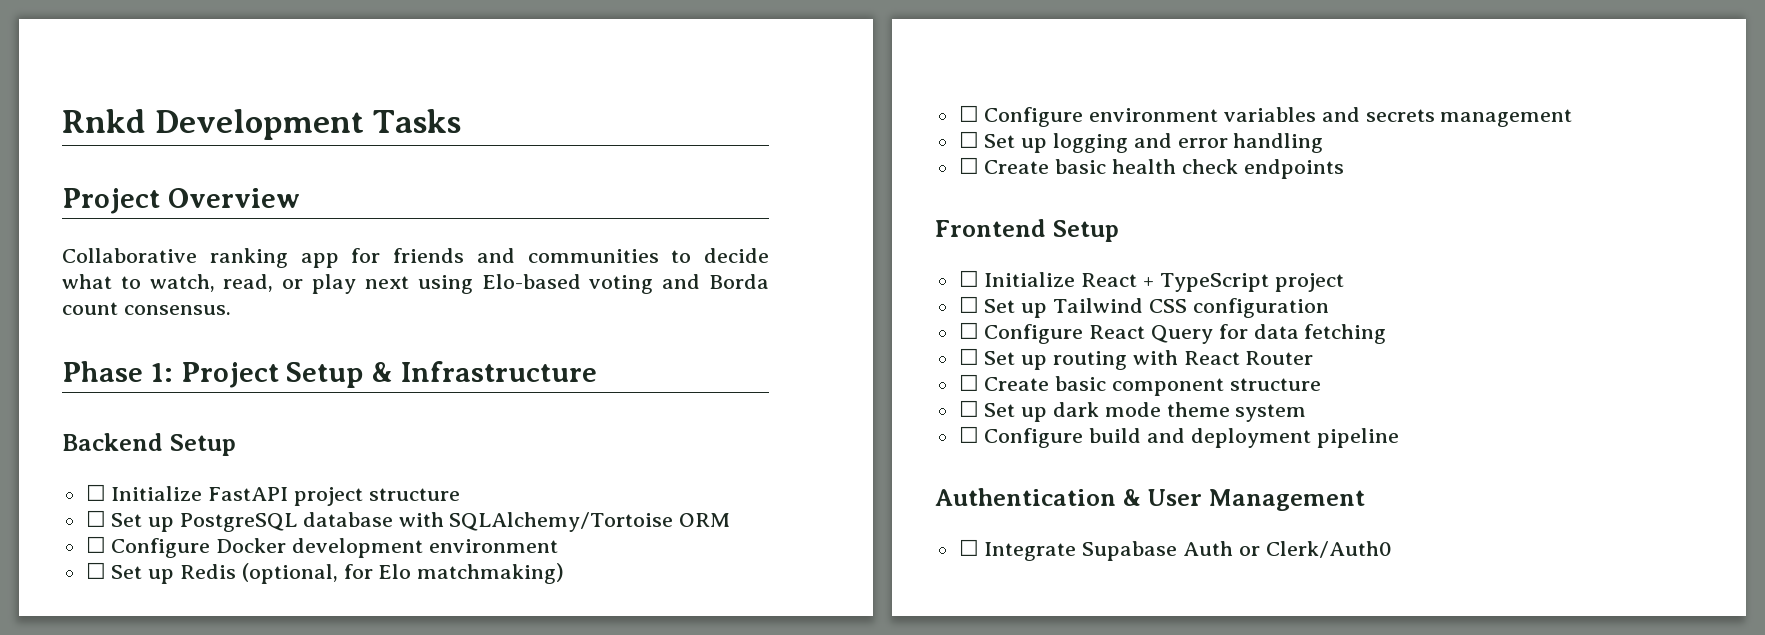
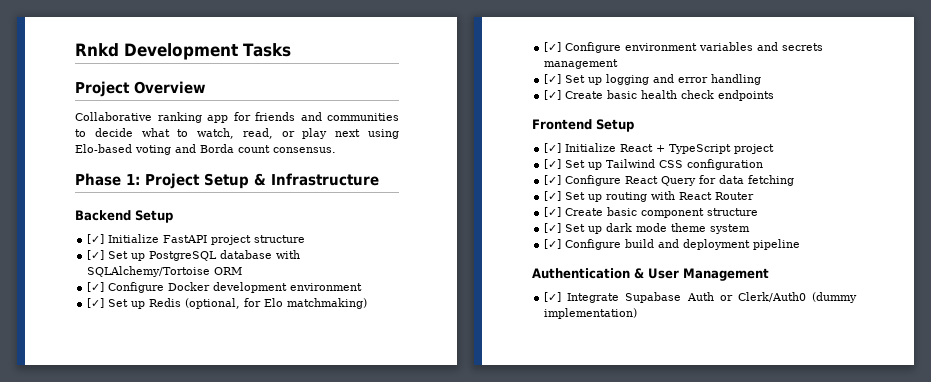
[85,484,106,501] ☐ -> [87,234,105,244] [✓]
[85,510,106,527] ☐ -> [87,250,105,260] [✓]
[85,536,106,553] ☐ -> [87,282,105,292] [✓]
[85,562,106,579] ☐ -> [87,298,105,308] [✓]
[958,105,979,122] ☐ -> [544,42,562,52] [✓]
[958,131,979,148] ☐ -> [544,74,562,84] [✓]
[958,157,979,174] ☐ -> [544,90,562,100] [✓]
[958,270,979,287] ☐ -> [544,143,562,153] [✓]
[958,296,979,313] ☐ -> [544,159,562,169] [✓]
[958,322,979,339] ☐ -> [544,175,562,185] [✓]
[958,348,979,365] ☐ -> [544,191,562,201] [✓]
[958,374,979,391] ☐ -> [544,207,562,217] [✓]
[958,400,979,417] ☐ -> [544,223,562,233] [✓]
[958,426,979,443] ☐ -> [544,239,562,249] [✓]
[958,539,979,556] ☐ -> [544,292,562,302] [✓]
(1392, 549) none -> [812,292,857,303] [544,308,638,319] (dummy implementation)

